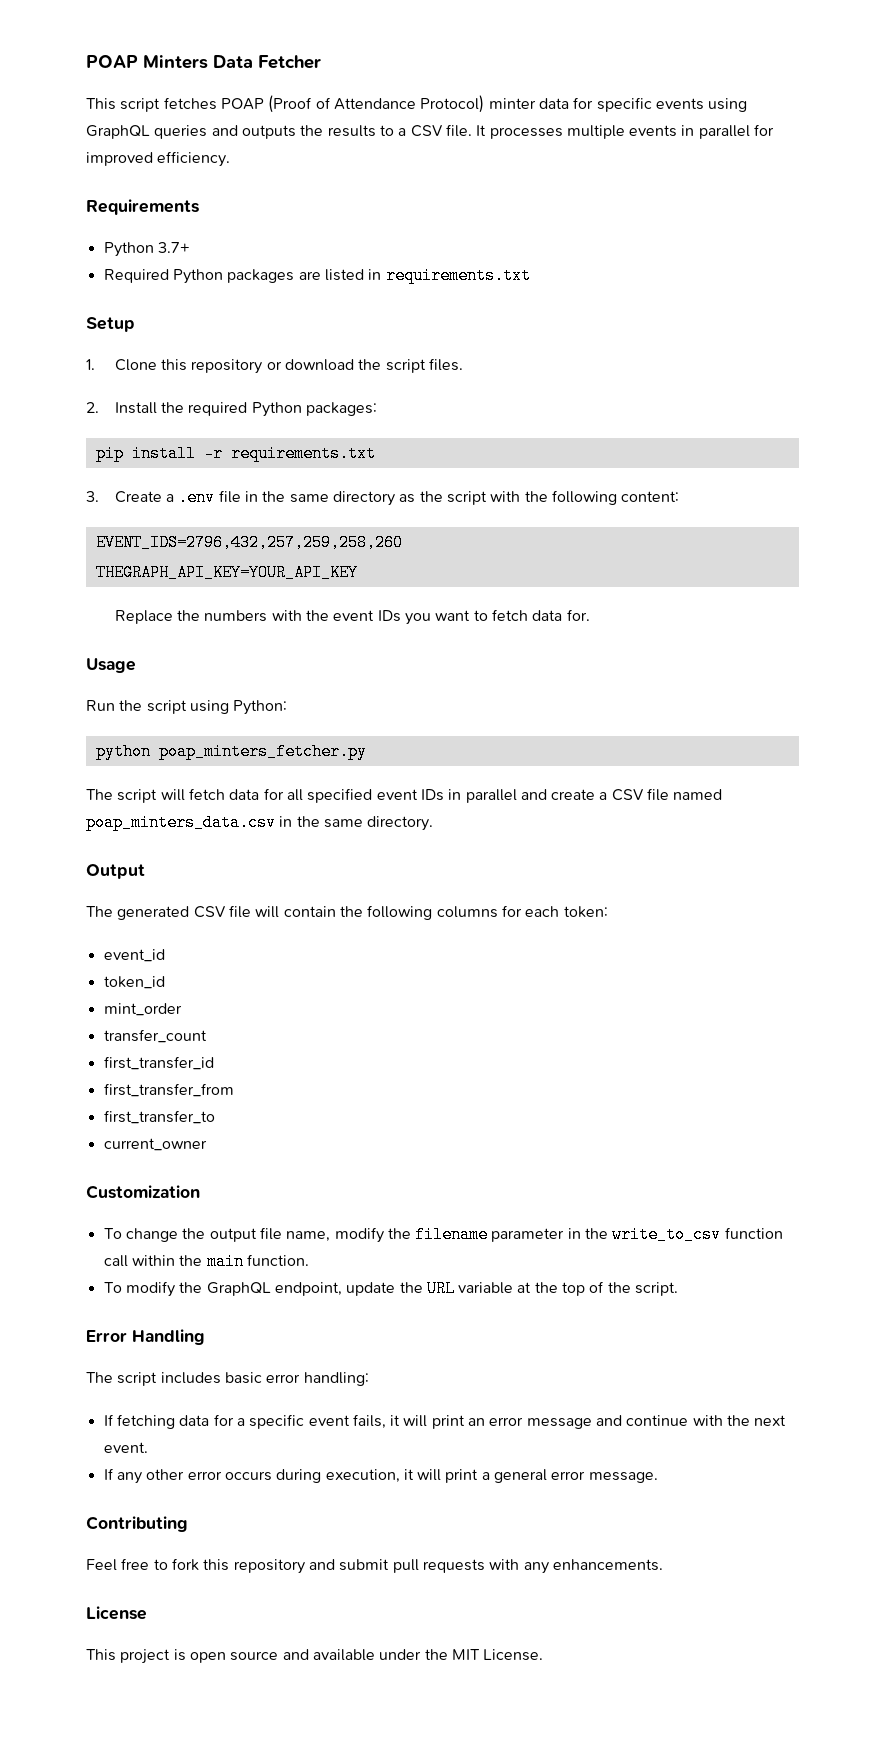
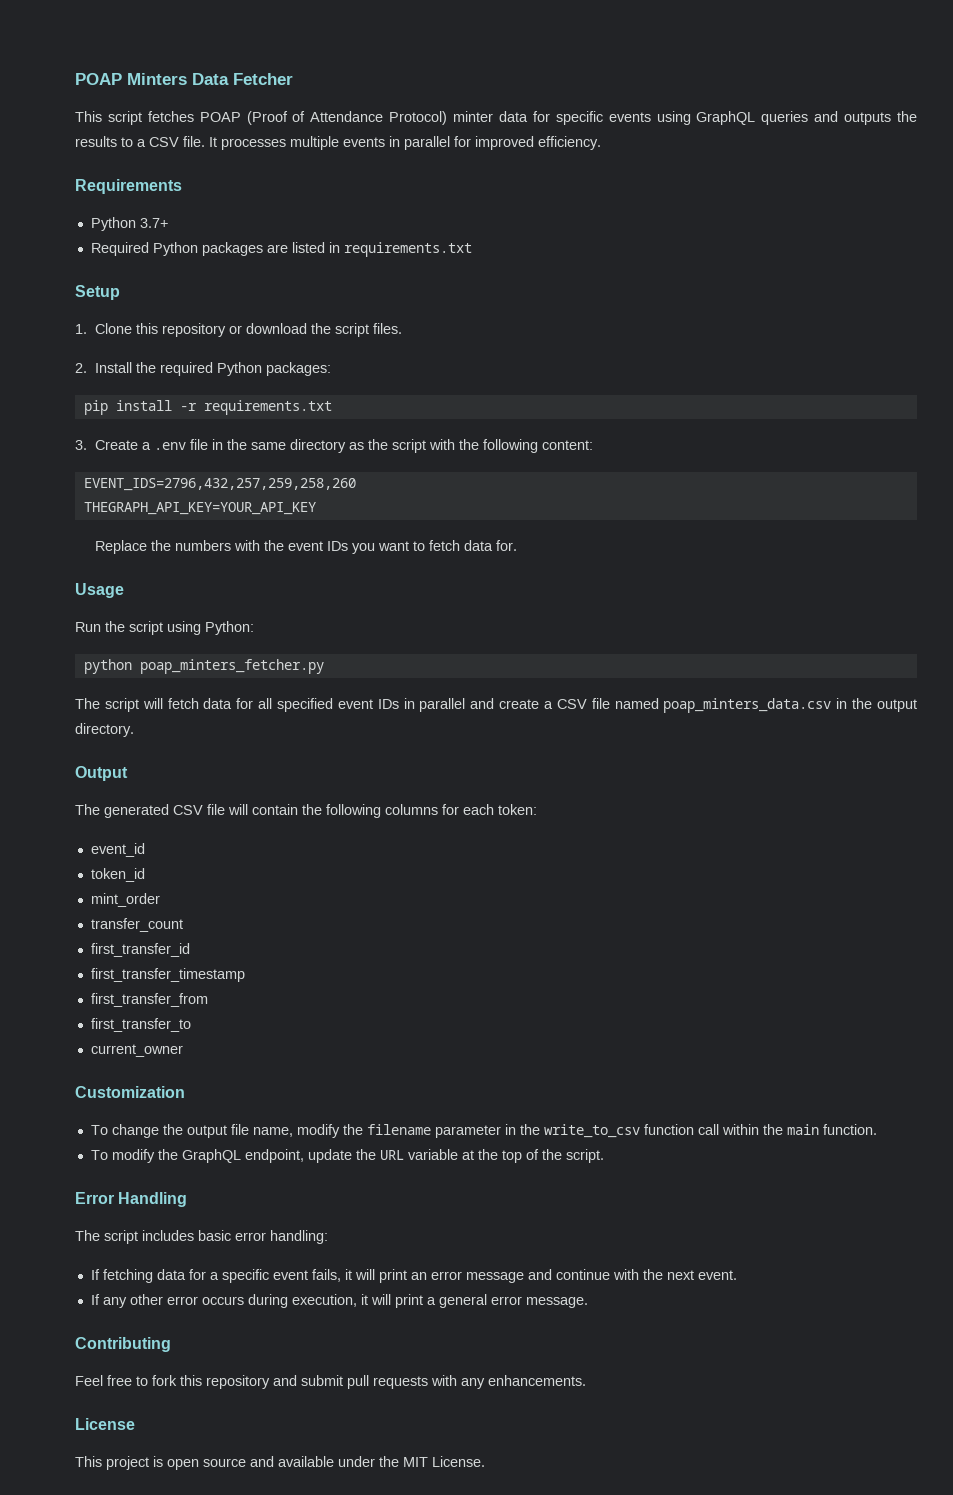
[323,819,363,828] same -> [877,699,917,712] output
(214, 1063) none -> [90,968,245,982] // first_transfer_timestamp

